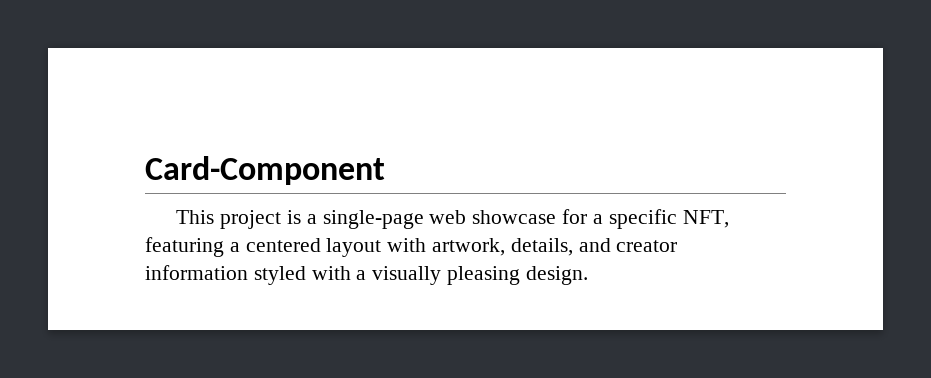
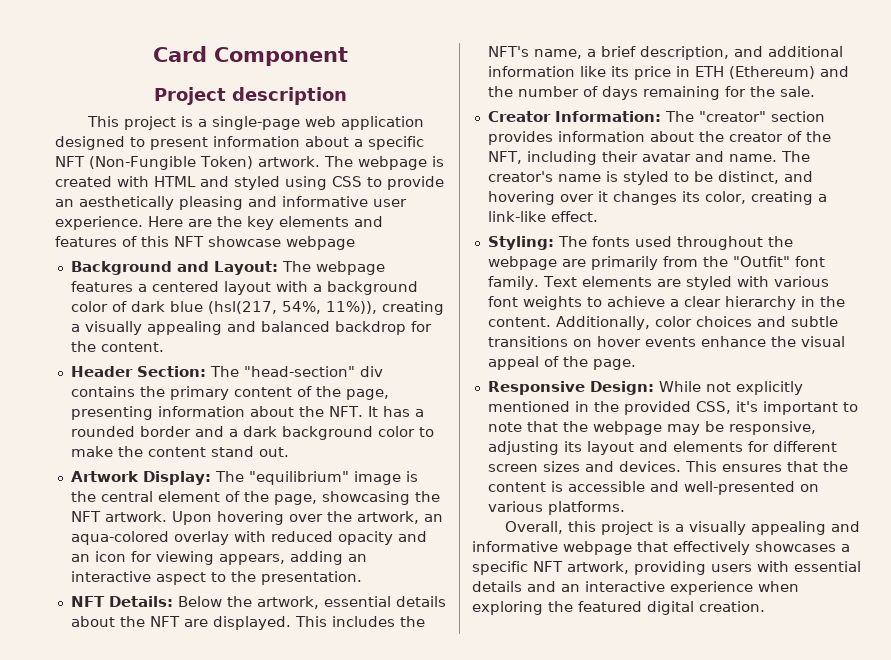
[145,156,385,185] Card-Component -> [153,46,348,66] [154,87,347,105] Card Component // Project description
[472,209,729,229] [145,237,678,257] [145,265,588,285] showcase for a specific NFT, featuring a centered layout with artwork, details, and creator information styled with a visually pleasing design. -> [340,116,424,130] [55,136,424,150] [55,156,444,170] [55,176,444,190] [55,196,407,210] [55,216,383,230] [55,236,355,250] [70,261,385,275] [70,281,418,295] [70,301,444,315] [70,321,432,335] [70,341,164,352] [70,366,383,377] [70,386,389,400] [70,406,424,420] [70,426,434,440] [70,446,289,457] [70,471,418,485] [70,491,440,505] [70,511,443,525] [70,531,427,545] [70,551,367,565] [70,571,362,585] [70,596,446,609] [70,616,425,630] [487,46,843,60] [487,66,849,80] [487,86,815,100] [487,111,825,122] [487,131,831,145] [487,151,810,165] [487,171,813,185] [487,191,827,205] [487,211,598,222] [487,236,793,250] [487,256,825,270] [487,276,829,290] [487,296,845,310] [487,316,838,330] [487,336,845,347] [487,356,636,370] [487,381,803,395] [487,401,858,415] [487,421,816,435] [487,441,837,455] [487,461,848,472] [487,481,819,495] [487,501,625,515] [504,521,860,535] [472,541,850,555] [472,561,861,575] [472,581,799,595] [472,601,765,615] application designed to present information about a specific NFT (Non-Fungible Token) artwork. The webpage is created with HTML and styled using CSS to provide an aesthetically pleasing and informative user experience. Here are the key elements and features of this NFT showcase webpage // Background and Layout: The webpage features a centered layout with a background color of dark blue (hsl(217, 54%, 11%)), creating a visually appealing and balanced backdrop for the content. // Header Section: The "head-section" div contains the primary content of the page, presenting information about the NFT. It has a rounded border and a dark background color to make the content stand out. // Artwork Display: The "equilibrium" image is the central element of the page, showcasing the NFT artwork. Upon hovering over the artwork, an aqua-colored overlay with reduced opacity and an icon for viewing appears, adding an interactive aspect to the presentation. // NFT Details: Below the artwork, essential details about the NFT are displayed. This includes the NFT's name, a brief description, and additional information like its price in ETH (Ethereum) and the number of days remaining for the sale. // Creator Information: The "creator" section provides information about the creator of the NFT, including their avatar and name. The creator's name is styled to be distinct, and hovering over it changes its color, creating a link-like effect. // Styling: The fonts used throughout the webpage are primarily from the "Outfit" font family. Text elements are styled with various font weights to achieve a clear hierarchy in the content. Additionally, color choices and subtle transitions on hover events enhance the visual appeal of the page. // Responsive Design: While not explicitly mentioned in the provided CSS, it's important to note that the webpage may be responsive, adjusting its layout and elements for different screen sizes and devices. This ensures that the content is accessible and well-presented on various platforms. // Overall, this project is a visually appealing and informative webpage that effectively showcases a specific NFT artwork, providing users with essential details and an interactive experience when exploring the featured digital creation.

